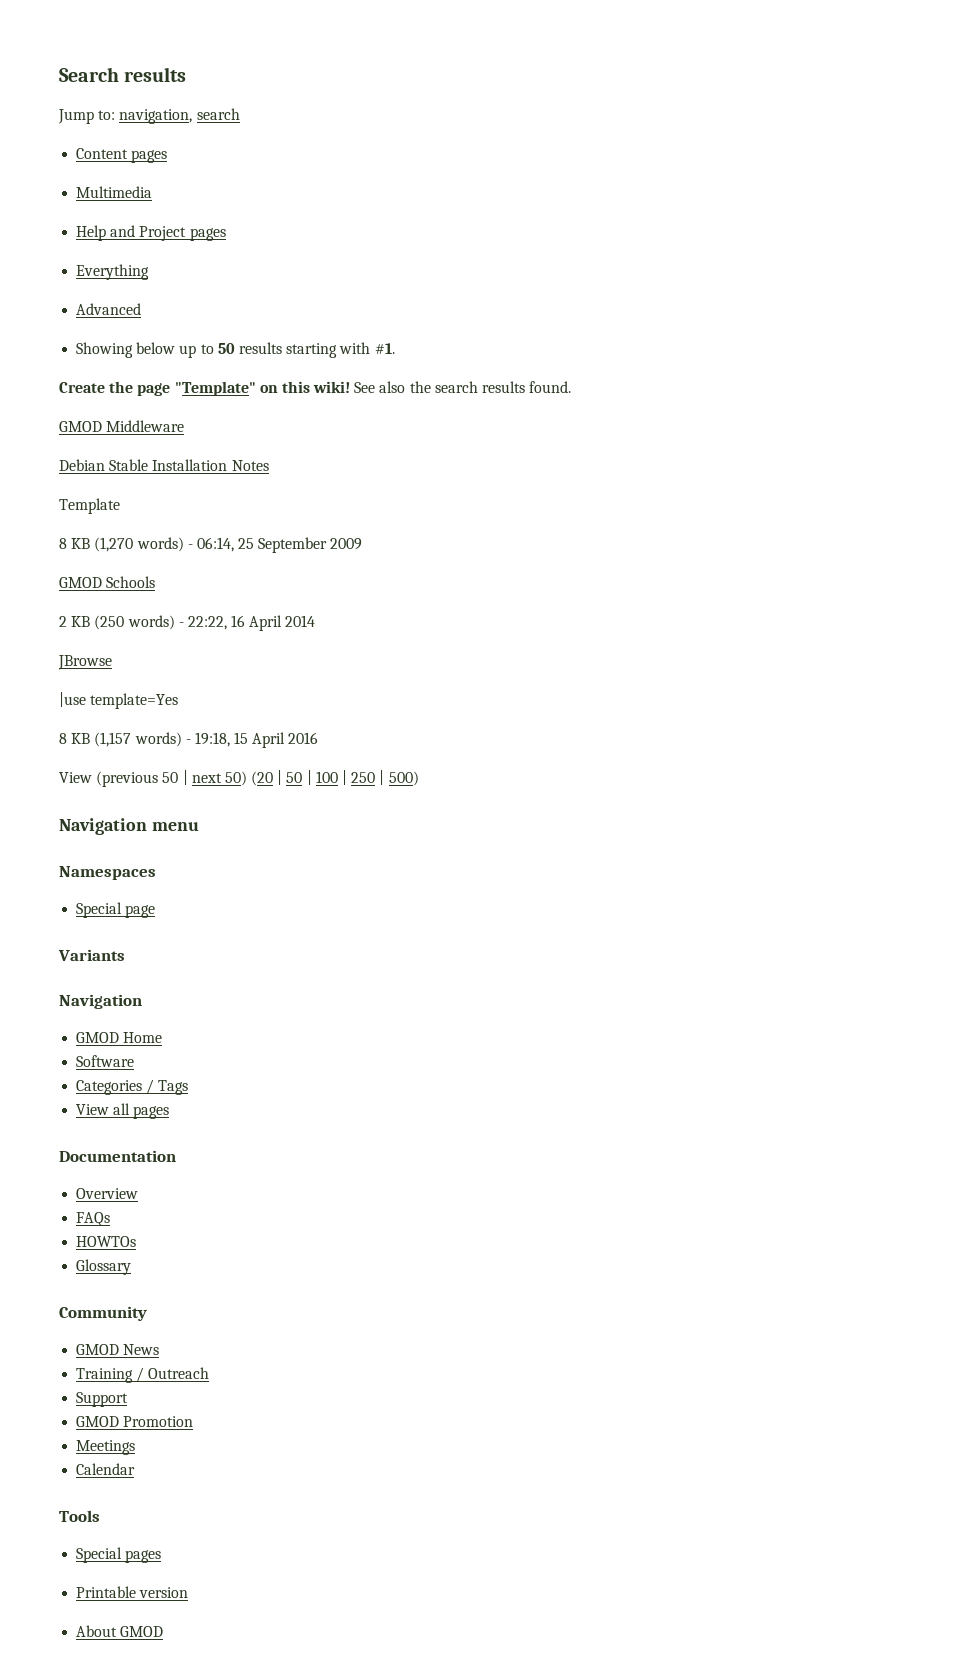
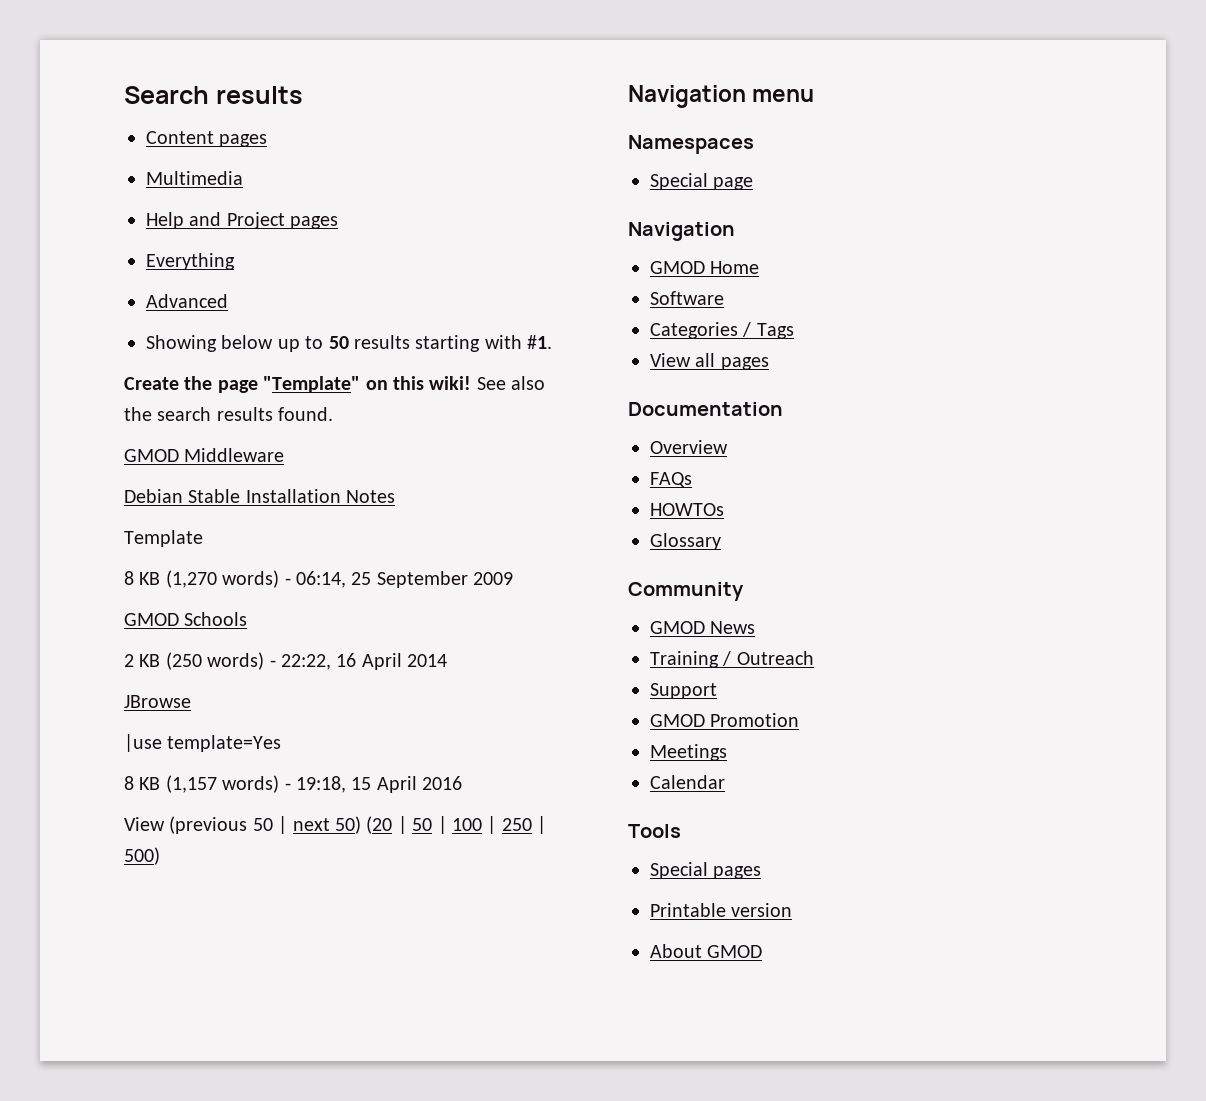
[58,108,240,124] // Jump to: navigation, search -> (303, 95) none
[58,949,125,961] // Variants -> (754, 183) none

